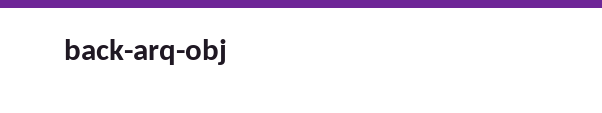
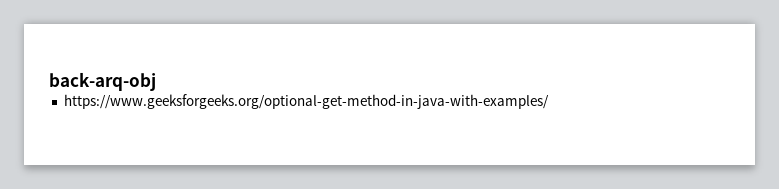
(227, 52) none -> [63,94,549,109] // https://www.geeksforgeeks.org/optional-get-method-in-java-with-examples/

